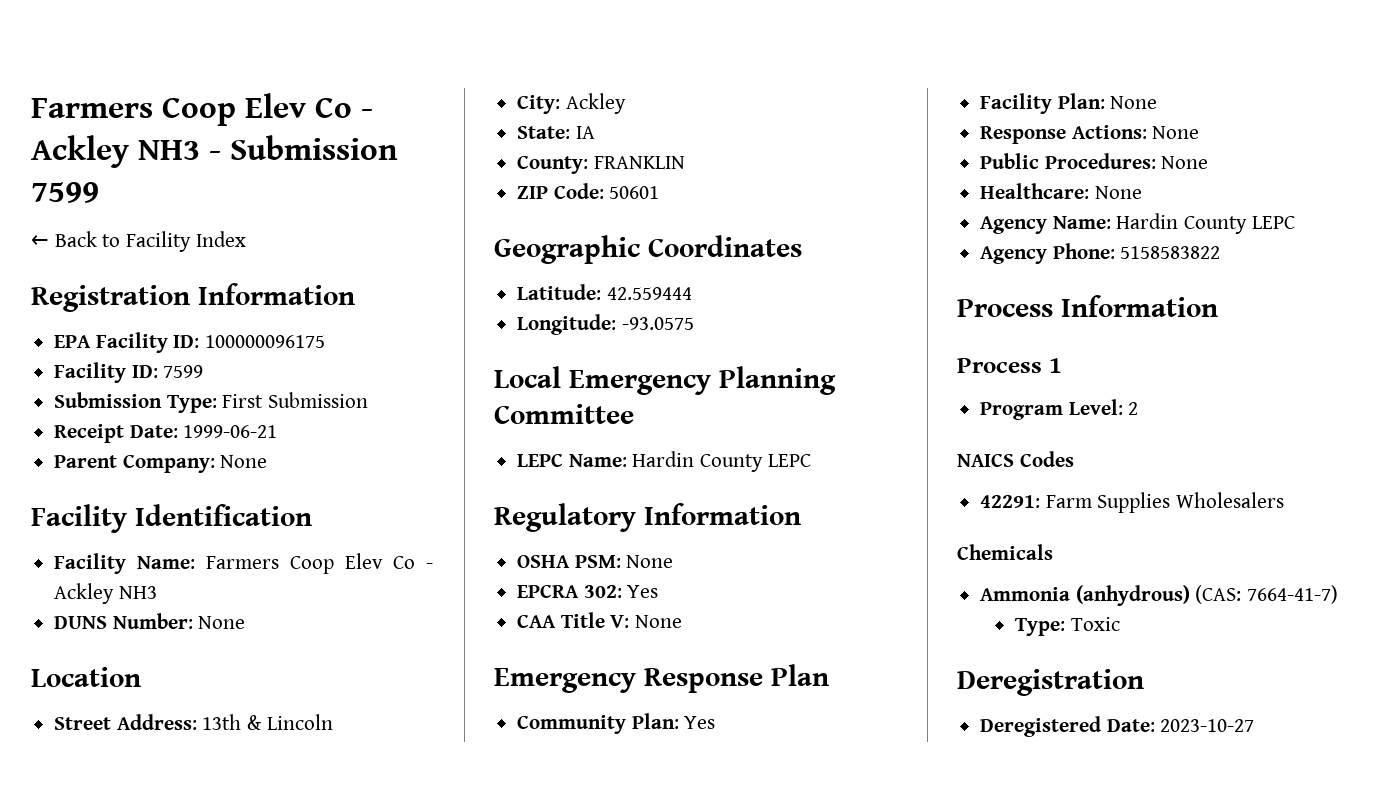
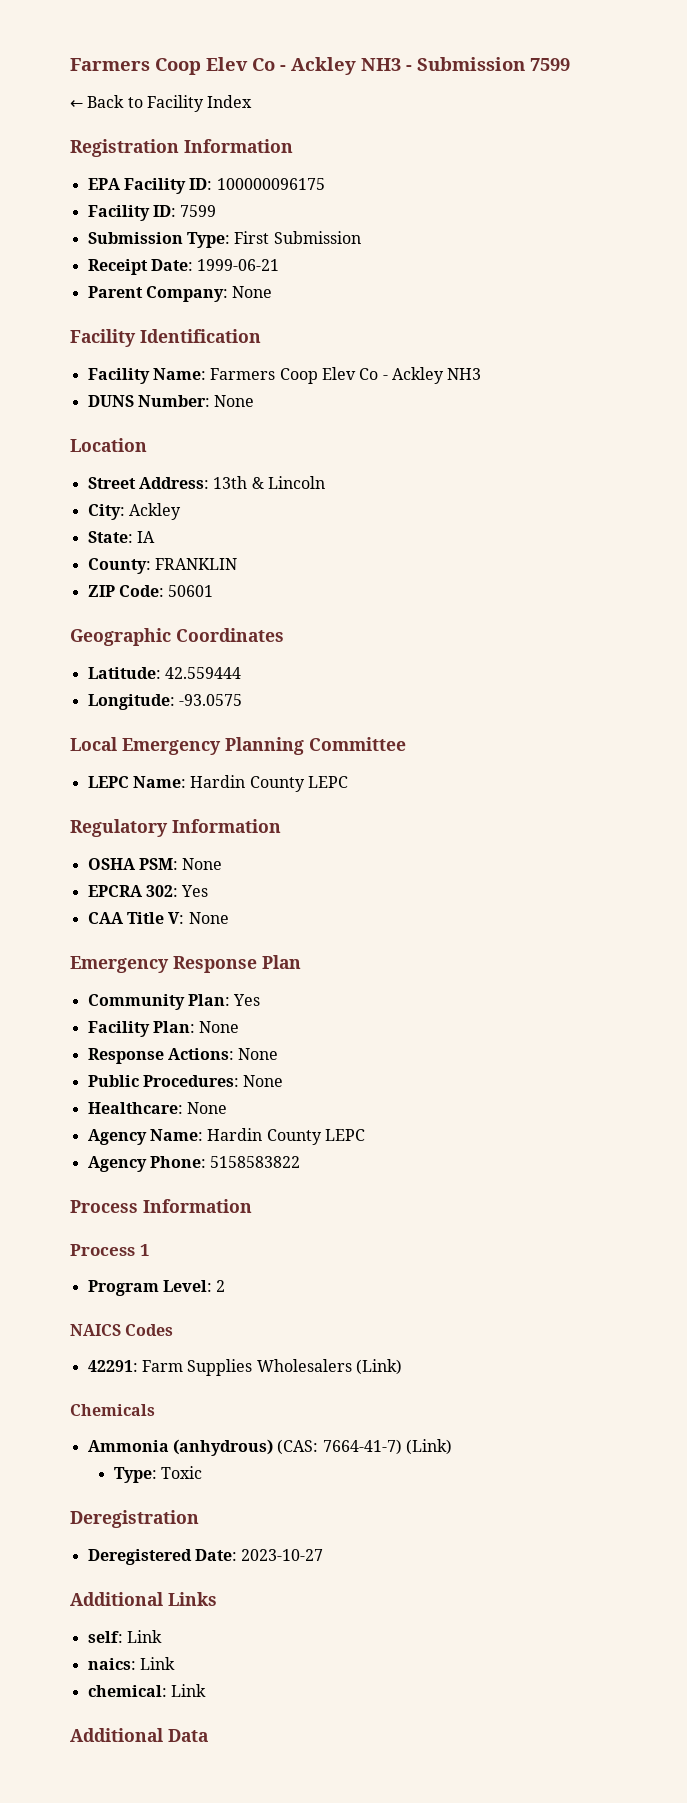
(1285, 500) none -> [355,1359,402,1375] (Link)
(1339, 594) none -> [405,1439,452,1455] (Link)
(1255, 725) none -> [70,1592,217,1606] [87,1630,162,1643] [87,1657,175,1670] [87,1684,206,1697] [70,1728,208,1742] // Additional Links // self: Link // naics: Link // chemical: Link // Additional Data

